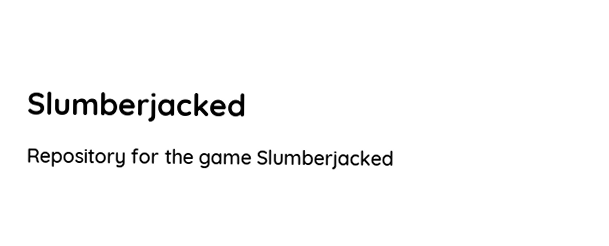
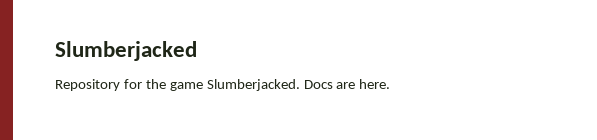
[256,149,395,170] Slumberjacked -> [206,79,391,91] Slumberjacked. Docs are here.

